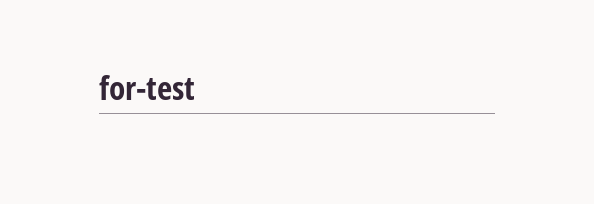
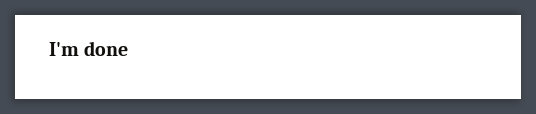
[99,75,195,100] for-test -> [49,41,129,56] I'm done

